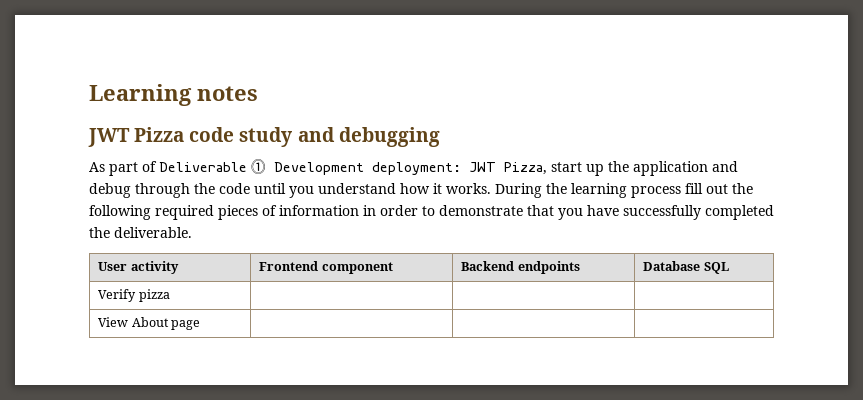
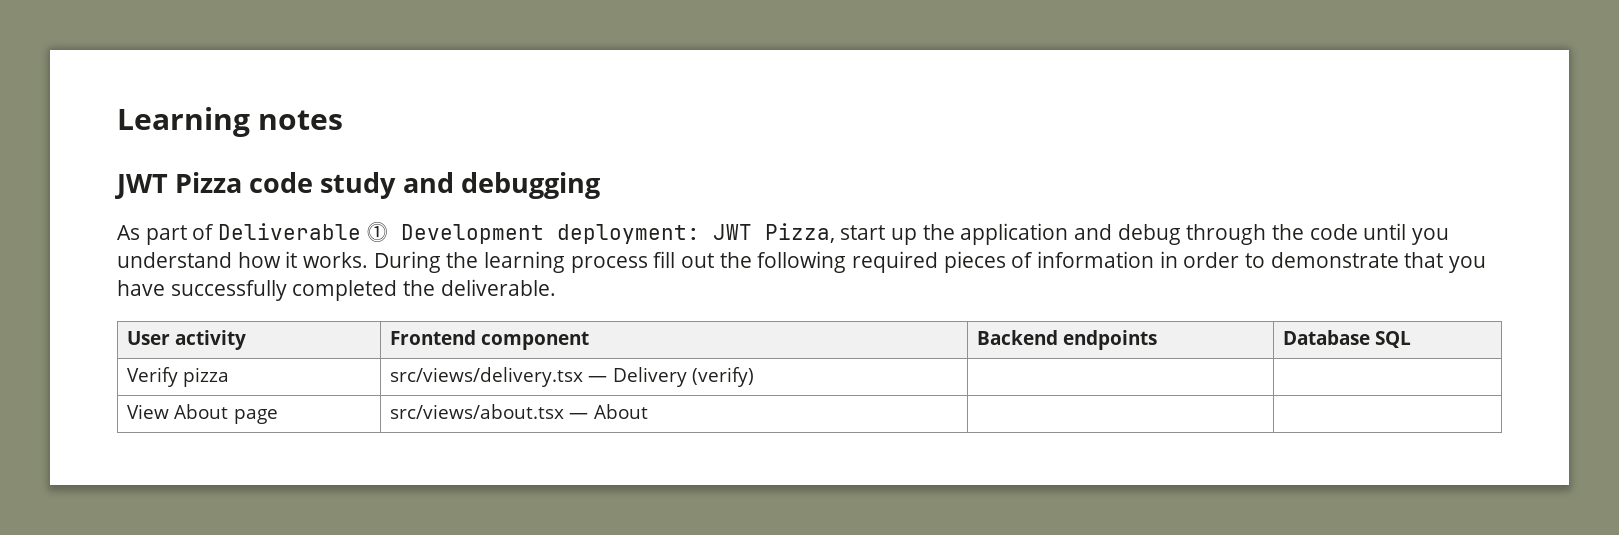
(170, 295) none -> [390,367,754,387] src/views/delivery.tsx — Delivery (verify)
(201, 325) none -> [390,404,648,419] src/views/about.tsx — About

